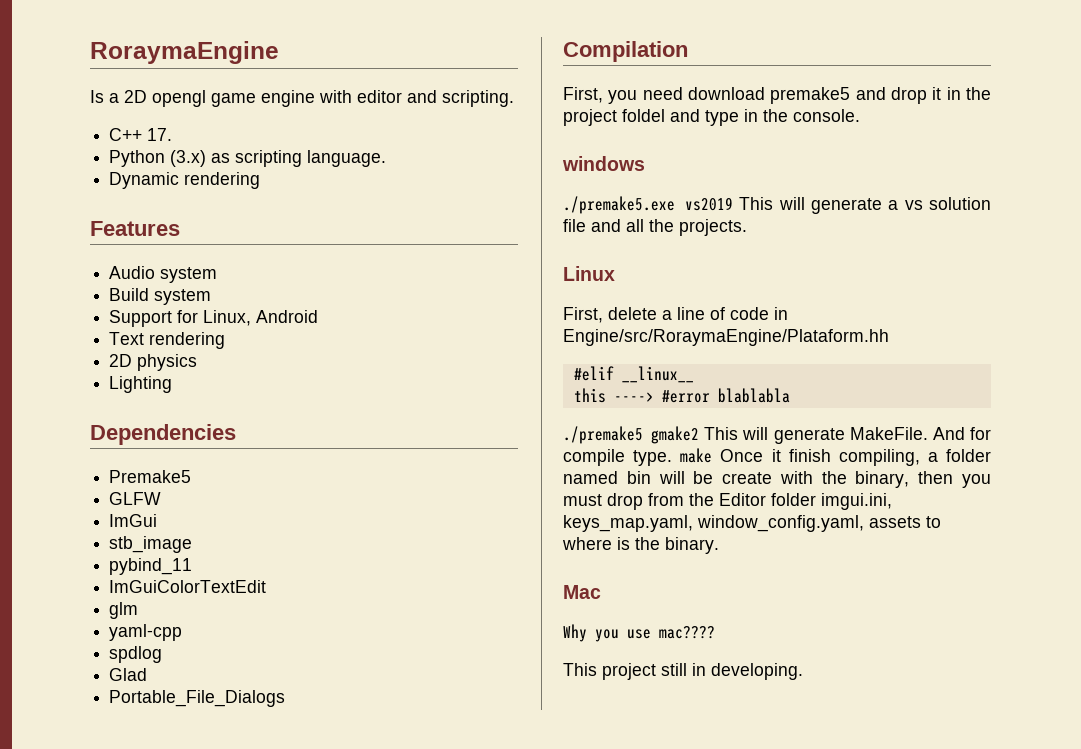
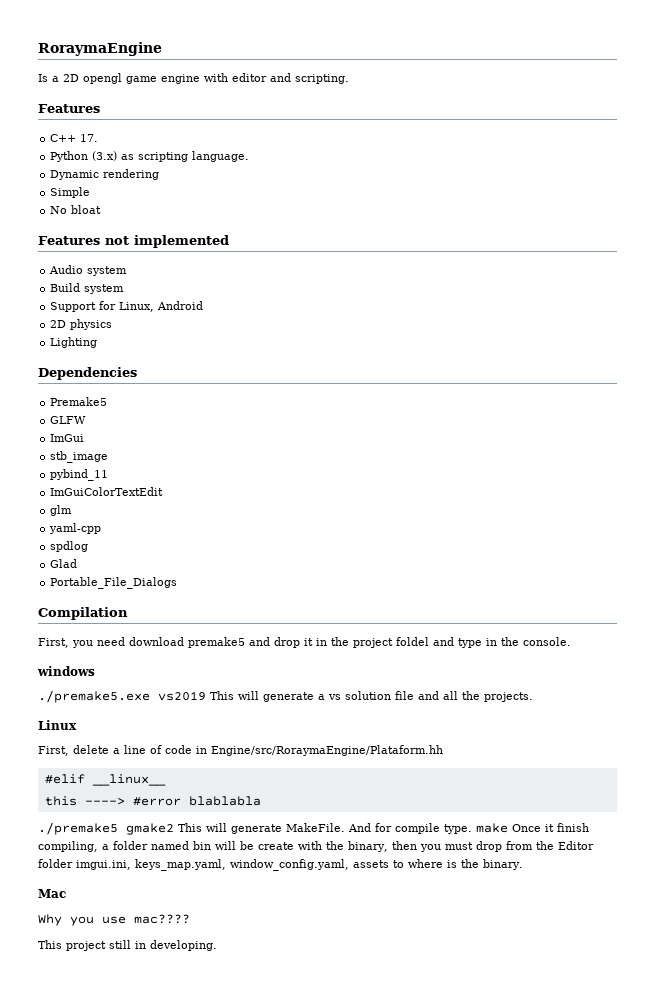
(514, 98) none -> [38,104,100,113] // Features
[90,221,180,236] // Features -> [50,187,91,198] [50,205,102,214] [38,235,229,248] // Simple // No bloat // Features not implemented
[109,332,226,349] // Text rendering -> (204, 305) none

